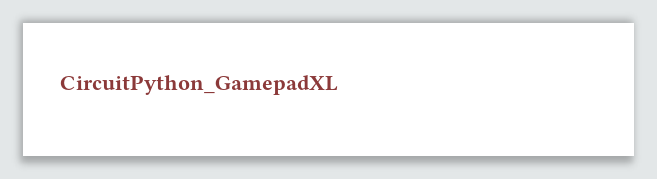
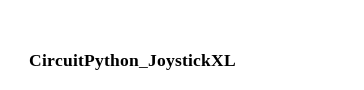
[60,75,338,95] CircuitPython_GamepadXL -> [29,54,236,70] CircuitPython_JoystickXL

